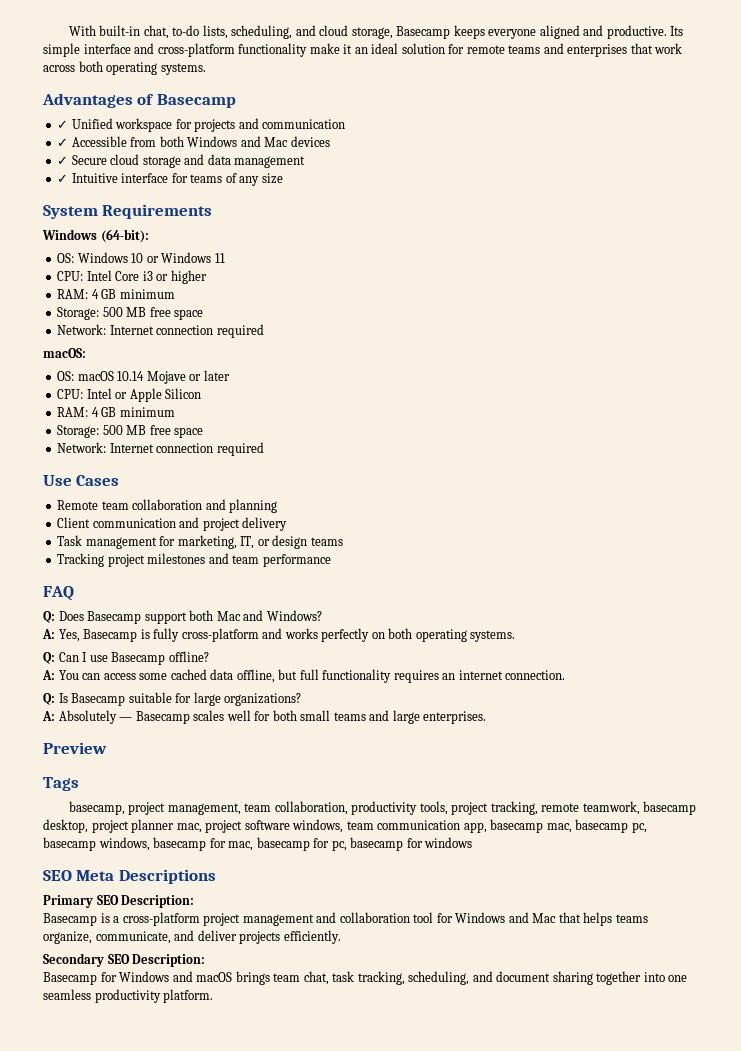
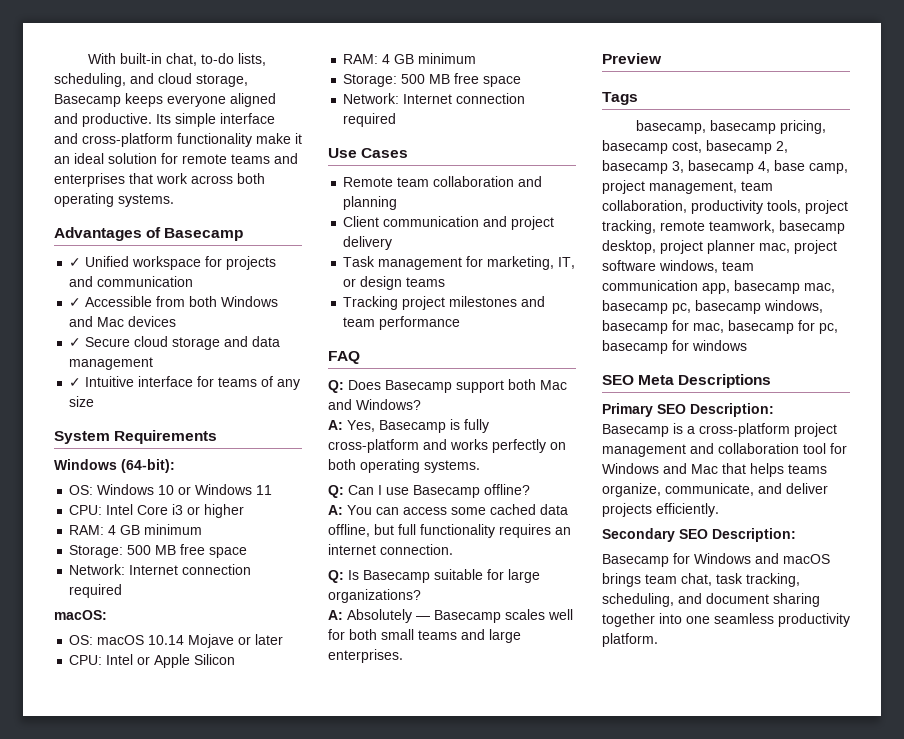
(125, 808) none -> [710,120,827,134] [602,140,788,154] [602,160,848,174] basecamp pricing, basecamp cost, basecamp 2, basecamp 3, basecamp 4, base camp,

